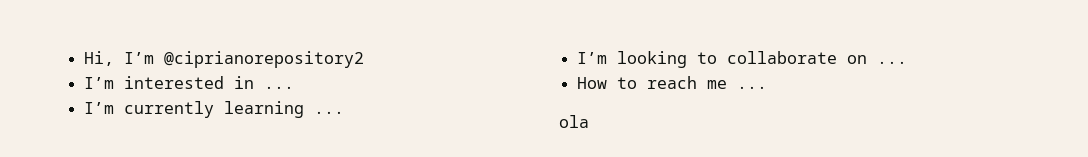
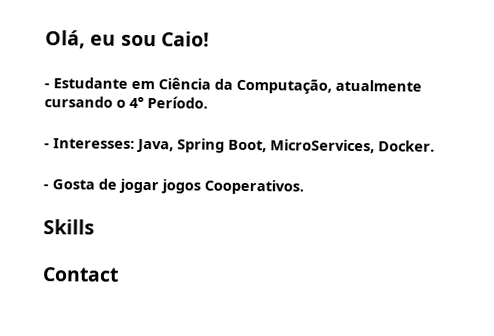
[84,51,365,68] [84,76,295,89] [84,101,345,118] [577,51,908,68] [577,76,768,89] [559,115,589,128] Hi, I’m @ciprianorepository2 // I’m interested in ... // I’m currently learning ... // I’m looking to collaborate on ... // How to reach me ... // ola -> [45,30,210,49] [44,77,422,95] [44,96,208,109] [44,138,435,154] [43,178,304,195] [43,219,95,235] [42,267,119,282] Olá, eu sou Caio! // - Estudante em Ciência da Computação, atualmente cursando o 4° Período. // - Interesses: Java, Spring Boot, MicroServices, Docker. // - Gosta de jogar jogos Cooperativos. // Skills // Contact

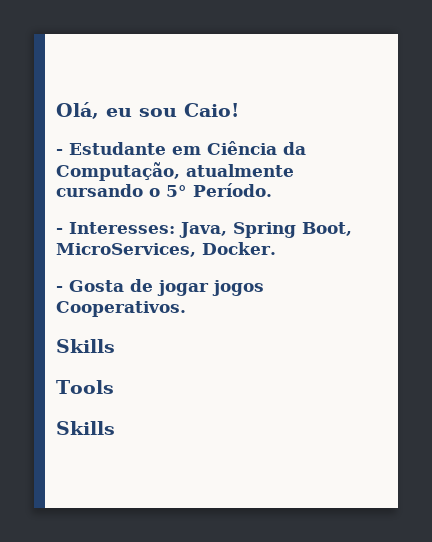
[129,96,144,109] 4° -> [166,185,187,197] 5°
[42,267,119,282] Contact -> [56,380,114,394] [56,421,115,435] Tools // Skills

